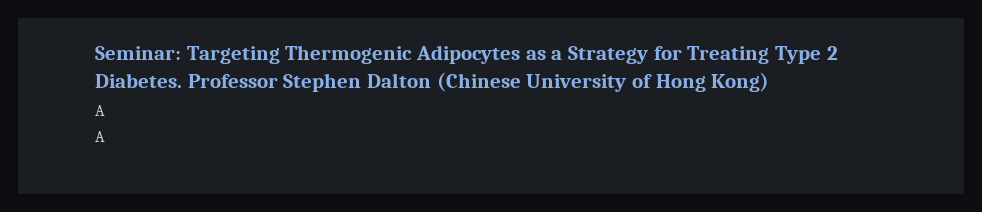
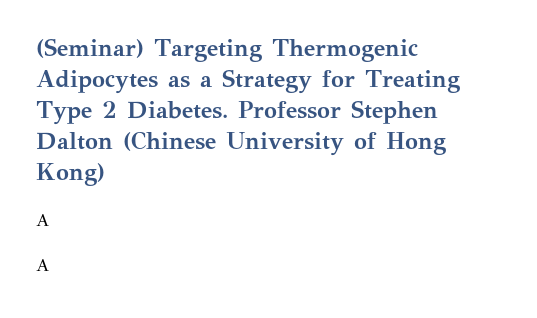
[95,46,181,60] Seminar: -> [36,38,144,58] (Seminar)

